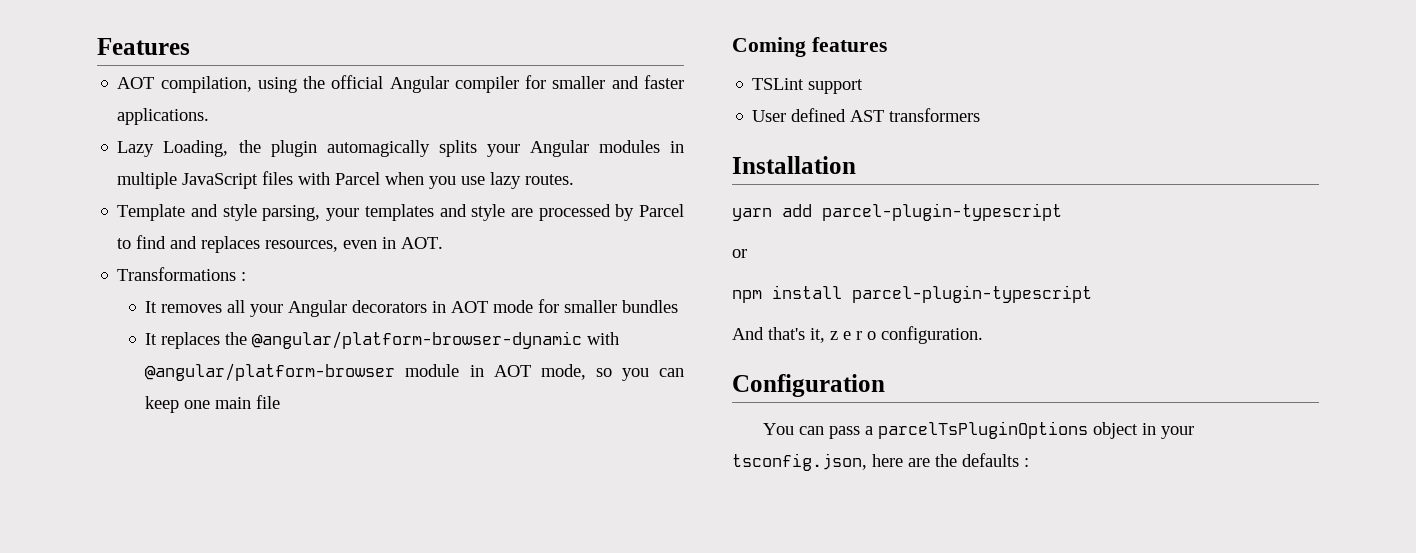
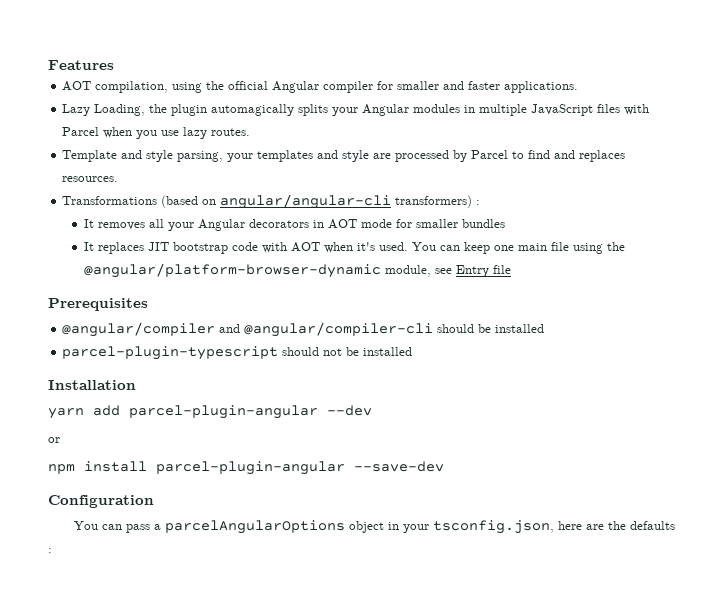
[265,237,444,252] [117,267,237,281] resources, even in AOT. // Transformations -> [62,176,119,182] [62,194,473,209] resources. // Transformations (based on angular/angular-cli transformers)
[225,331,620,349] [145,363,649,381] the @angular/platform-browser-dynamic with @angular/platform-browser module in AOT mode, so you -> [148,242,437,254] JIT bootstrap code with AOT when it's used. You
[732,37,887,57] [752,78,864,94] [752,108,981,122] // Coming features // TSLint support // User defined AST transformers -> [573,242,626,254] [84,263,512,278] [48,298,148,311] [62,322,545,337] [62,346,413,360] using the @angular/platform-browser-dynamic module, see Entry file // Prerequisites // @angular/compiler and @angular/compiler-cli should be installed // parcel-plugin-typescript should not be installed
[822,203,1062,221] parcel-plugin-typescript -> [129,405,372,419] parcel-plugin-angular --dev
[852,285,1092,303] [732,326,983,344] parcel-plugin-typescript // And that's it, z e r o configuration. -> [156,461,444,475] parcel-plugin-angular --save-dev
[878,421,1089,439] parcelTsPluginOptions -> [164,520,345,534] parcelAngularOptions

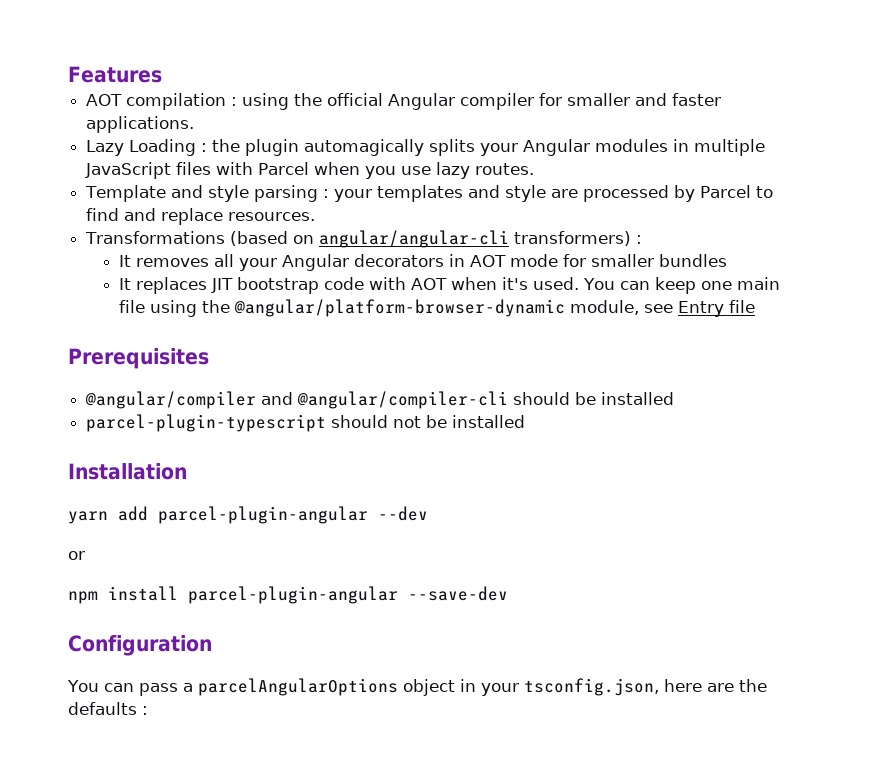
[95,81,169,93] compilation, -> [126,93,238,110] compilation :
[94,104,146,116] Loading, -> [129,139,208,156] Loading :
[177,151,224,162] parsing, -> [254,185,330,202] parsing :
[579,150,626,162] replaces -> [161,208,224,225] replace

